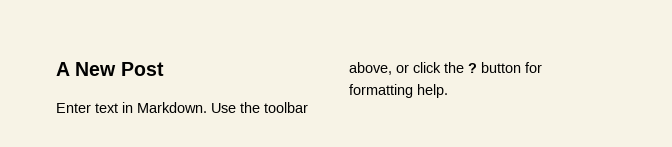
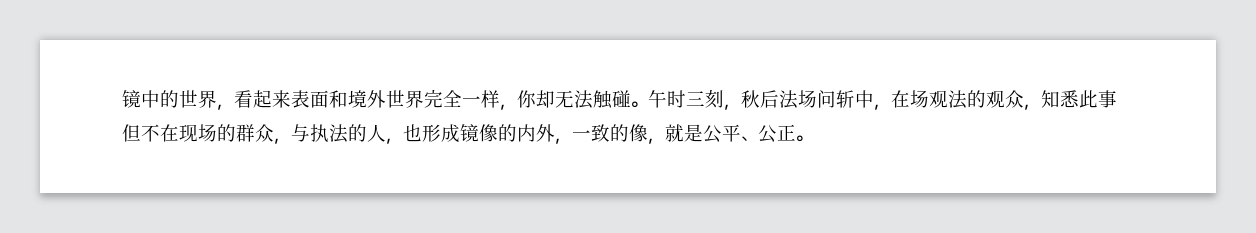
[56,62,164,76] [56,102,308,113] [349,62,542,75] [349,84,448,98] A New Post // Enter text in Markdown. Use the toolbar above, or click the ? button for formatting help. -> [122,89,1117,110] [122,124,813,144] 镜中的世界，看起来表面和境外世界完全一样，你却无法触碰。午时三刻，秋后法场问斩中，在场观法的观众，知悉此事但不在现场的群众，与执法的人，也形成镜像的内外，一致的像，就是公平、公正。

